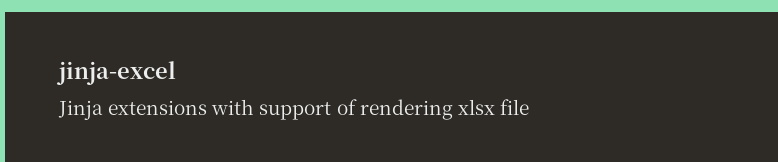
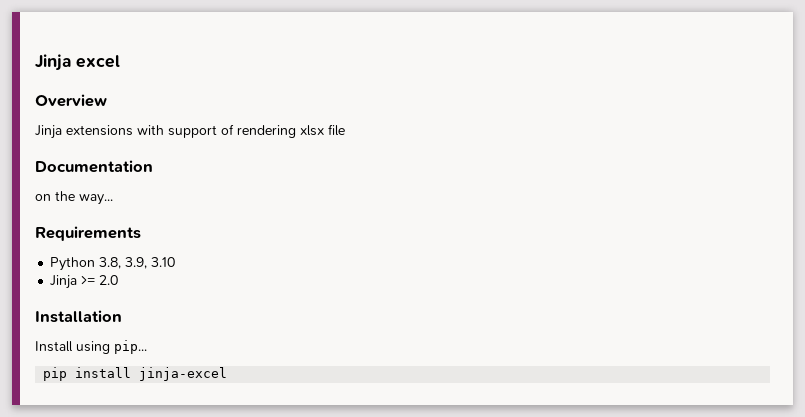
[56,61,176,85] jinja-excel -> [35,54,120,71] [35,94,107,107] Jinja excel // Overview
(529, 107) none -> [35,160,153,173] [35,191,113,205] [35,226,141,241] [50,257,176,271] [50,275,119,289] [35,310,122,323] [35,340,147,354] [43,367,228,381] // Documentation // on the way... // Requirements // Python 3.8, 3.9, 3.10 // Jinja >= 2.0 // Installation // Install using pip... // pip install jinja-excel

